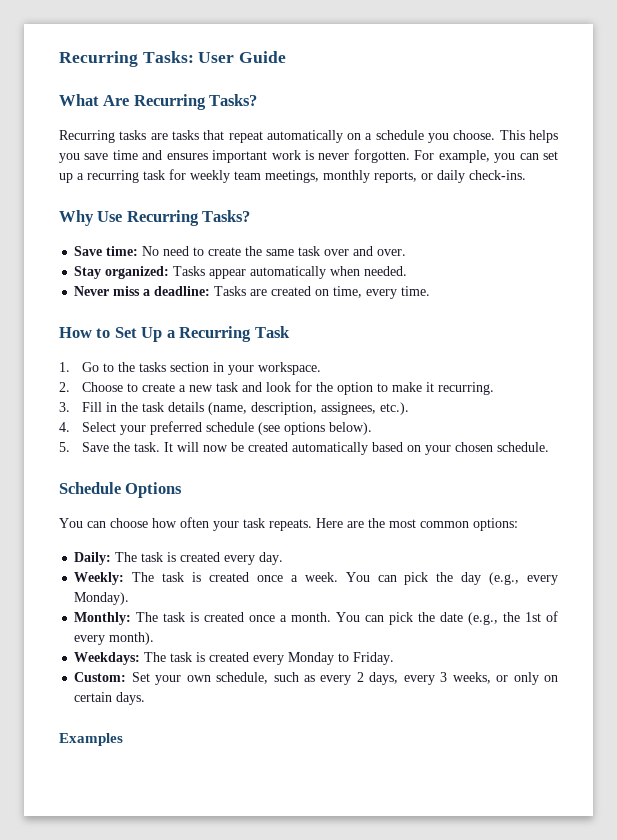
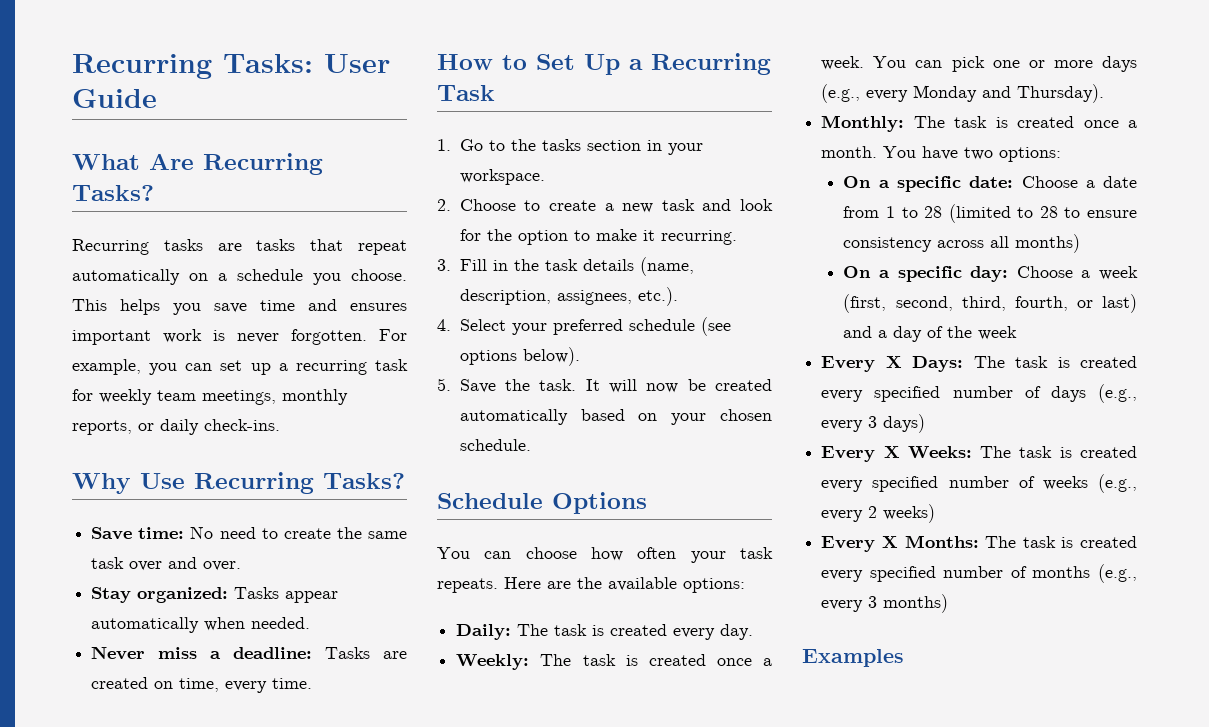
[389,519,469,528] most common -> [608,577,677,591] available
[436,572,558,585] [74,592,130,605] the day (e.g., every Monday). -> [992,56,1137,72] [821,84,1105,103] one or more days (e.g., every Monday and Thursday).
[365,611,559,625] [74,632,155,645] [74,652,395,665] [74,672,558,685] [74,692,146,705] can pick the date (e.g., the 1st of every month). // Weekdays: The task is created every Monday to Friday. // Custom: Set your own schedule, such as every 2 days, every 3 weeks, or only on certain days. -> [922,146,1062,162] [843,176,1137,192] [843,204,1137,223] [843,234,1081,253] [843,266,1138,282] [843,294,1137,313] [843,326,1018,342] [821,356,1137,372] [821,384,1137,403] [821,414,926,433] [821,446,1137,462] [821,474,1137,493] [821,504,936,523] [821,535,1137,552] [821,564,1137,583] [821,594,949,613] have two options: // On a specific date: Choose a date from 1 to 28 (limited to 28 to ensure consistency across all months) // On a specific day: Choose a week (first, second, third, fourth, or last) and a day of the week // Every X Days: The task is created every specified number of days (e.g., every 3 days) // Every X Weeks: The task is created every specified number of weeks (e.g., every 2 weeks) // Every X Months: The task is created every specified number of months (e.g., every 3 months)

